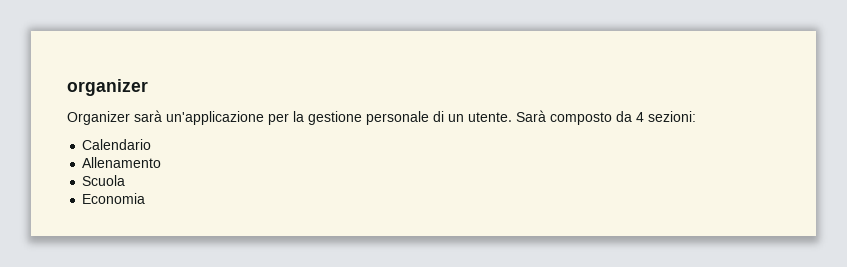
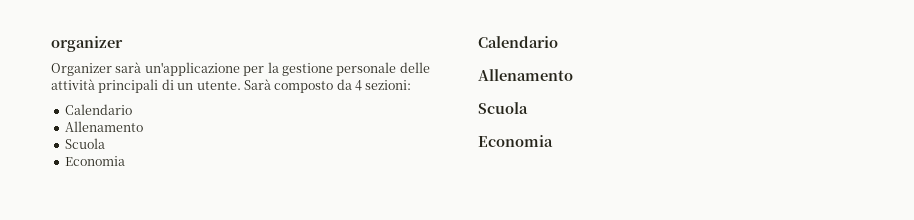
(429, 118) none -> [399,62,430,73] [51,79,159,93] delle attività principali
(146, 198) none -> [478,36,558,48] [478,69,573,81] [478,102,528,114] [478,135,553,147] // Calendario // Allenamento // Scuola // Economia

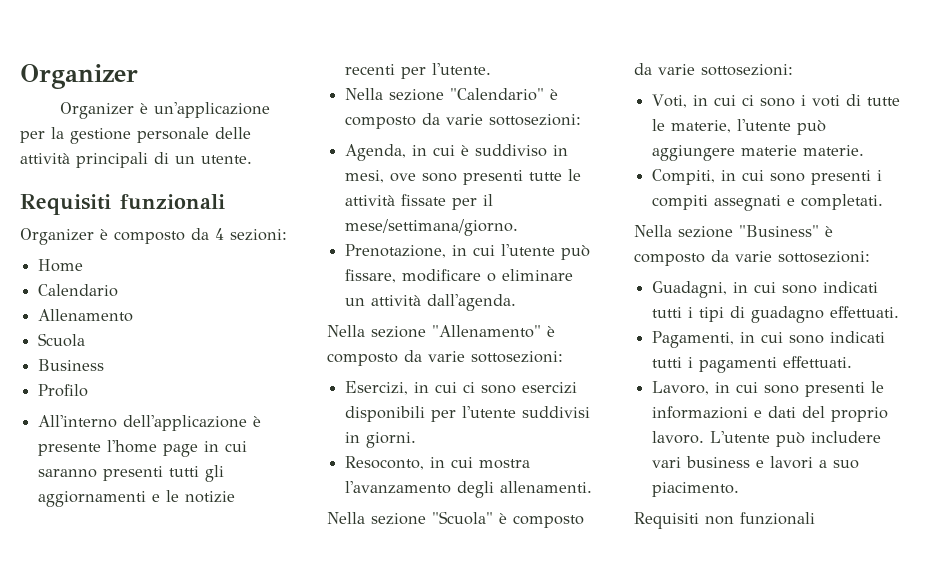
[51,36,123,52] [51,62,142,76] organizer // Organizer sarà -> [20,64,138,89] [59,102,148,119] Organizer // Organizer è
[243,79,271,90] Sarà -> [20,194,225,215] [20,228,108,245] // Requisiti funzionali // Organizer è
[64,104,132,115] [64,121,143,132] [64,138,105,149] [64,156,125,166] [478,36,558,48] [478,69,573,81] [478,102,528,114] [478,135,553,147] // Calendario // Allenamento // Scuola // Economia // Calendario // Allenamento // Scuola // Economia -> [38,259,84,272] [38,284,119,297] [38,309,134,322] [38,333,86,347] [38,359,105,371] [38,384,89,397] [38,415,262,431] [38,440,248,457] [38,465,225,482] [38,490,236,507] [345,63,492,79] [345,88,559,101] [345,113,582,129] [345,144,569,161] [345,169,582,185] [345,194,494,210] [345,219,519,236] [345,244,591,260] [345,269,574,283] [345,294,517,311] [327,325,555,338] [327,350,563,366] [345,381,578,395] [345,406,591,422] [345,432,417,448] [345,456,531,470] [345,481,593,498] [327,511,584,528] [634,63,793,76] [652,94,901,108] [652,119,827,135] [652,145,865,161] [652,169,883,185] [652,194,884,211] [634,225,833,238] [634,250,870,266] [652,281,879,298] [652,306,900,323] [652,331,886,348] [652,356,853,373] [652,381,885,397] [652,406,889,422] [652,431,882,447] [652,456,860,469] [652,482,740,497] [634,512,815,529] // Home // Calendario // Allenamento // Scuola // Business // Profilo // All'interno dell'applicazione è presente l'home page in cui saranno presenti tutti gli aggiornamenti e le notizie recenti per l'utente. // Nella sezione "Calendario" è composto da varie sottosezioni: // Agenda, in cui è suddiviso in mesi, ove sono presenti tutte le attività fissate per il mese/settimana/giorno. // Prenotazione, in cui l'utente può fissare, modificare o eliminare un attività dall'agenda. // Nella sezione "Allenamento" è composto da varie sottosezioni: // Esercizi, in cui ci sono esercizi disponibili per l'utente suddivisi in giorni. // Resoconto, in cui mostra l'avanzamento degli allenamenti. // Nella sezione "Scuola" è composto da varie sottosezioni: // Voti, in cui ci sono i voti di tutte le materie, l'utente può aggiungere materie materie. // Compiti, in cui sono presenti i compiti assegnati e completati. // Nella sezione "Business" è composto da varie sottosezioni: // Guadagni, in cui sono indicati tutti i tipi di guadagno effettuati. // Pagamenti, in cui sono indicati tutti i pagamenti effettuati. // Lavoro, in cui sono presenti le informazioni e dati del proprio lavoro. L'utente può includere vari business e lavori a suo piacimento. // Requisiti non funzionali

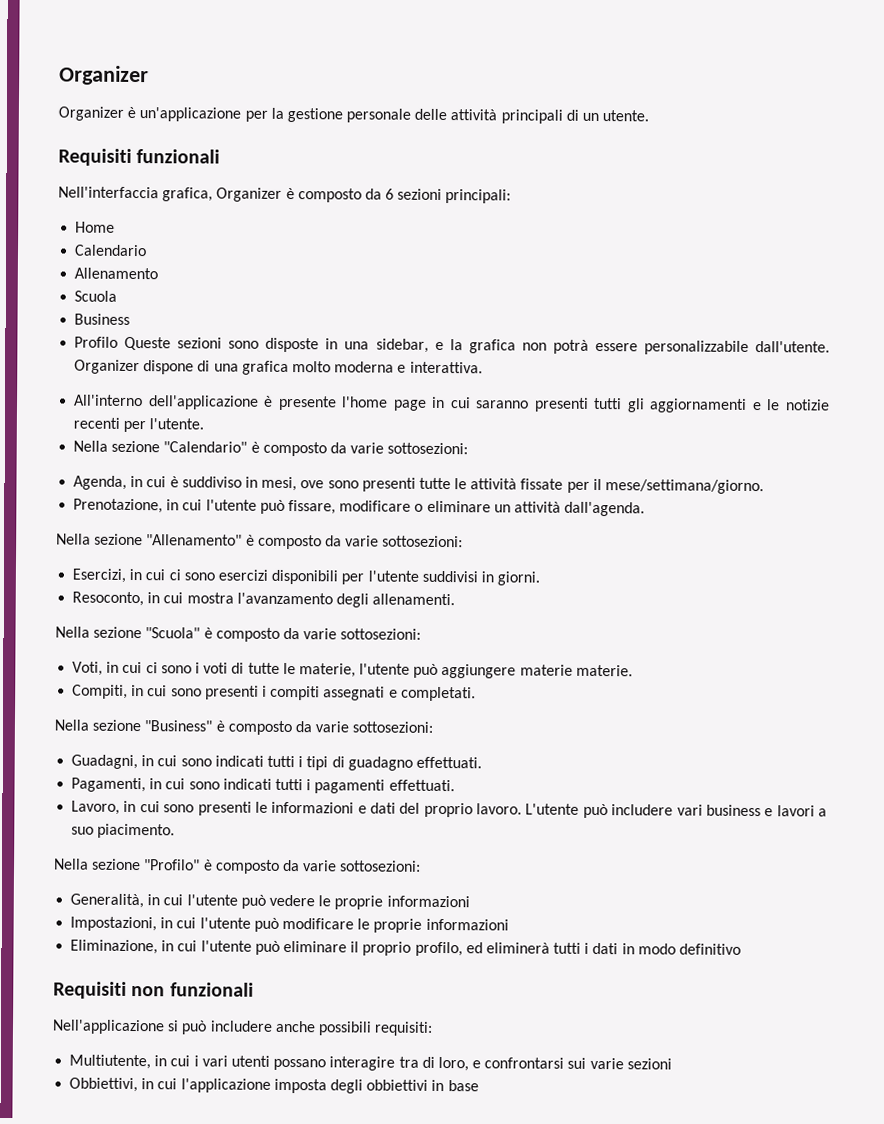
(225, 202) none -> [58,186,214,202] Nell'interfaccia grafica,
[215,228,287,241] 4 sezioni: -> [385,188,512,204] 6 sezioni principali:
(89, 390) none -> [124,336,831,355] [74,359,483,376] Queste sezioni sono disposte in una sidebar, e la grafica non potrà essere personalizzabile dall'utente. Organizer dispone di una grafica molto moderna e interattiva.
[634,512,815,529] Requisiti non funzionali -> [54,858,422,874] [70,893,470,910] [70,916,509,933] [70,939,742,957] [53,981,254,999] [52,1019,434,1036] [69,1054,672,1072] [69,1077,479,1094] Nella sezione "Profilo" è composto da varie sottosezioni: // Generalità, in cui l'utente può vedere le proprie informazioni // Impostazioni, in cui l'utente può modificare le proprie informazioni // Eliminazione, in cui l'utente può eliminare il proprio profilo, ed eliminerà tutti i dati in modo definitivo // Requisiti non funzionali // Nell'applicazione si può includere anche possibili requisiti: // Multiutente, in cui i vari utenti possano interagire tra di loro, e confrontarsi sui varie sezioni // Obbiettivi, in cui l'applicazione imposta degli obbiettivi in base

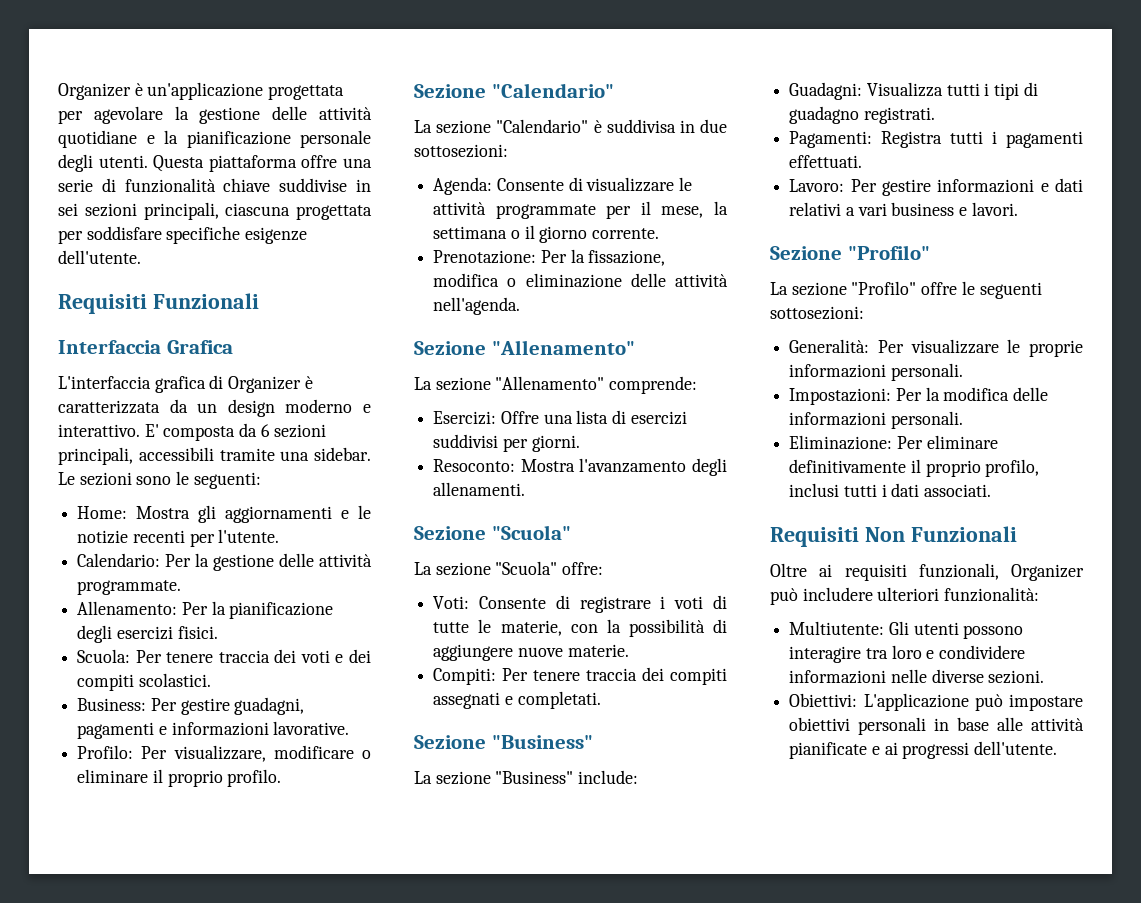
[59,65,149,86] [58,106,124,121] Organizer // Organizer -> [58,83,131,100] Organizer
[244,107,650,124] [58,148,221,166] [58,186,512,204] [75,221,116,233] [74,244,148,257] [74,267,159,280] [74,290,118,302] [74,313,131,325] [74,336,831,355] [74,359,483,376] [74,394,623,412] per la gestione personale delle attività principali di un utente. // Requisiti funzionali // Nell'interfaccia grafica, Organizer è composto da 6 sezioni principali: // Home // Calendario // Allenamento // Scuola // Business // Profilo Queste sezioni sono disposte in una sidebar, e la grafica non potrà essere personalizzabile dall'utente. Organizer dispone di una grafica molto moderna e interattiva. // All'interno dell'applicazione è presente l'home page in cui saranno presenti tutti -> [268,85,345,100] [58,106,372,124] [58,130,371,148] [58,154,372,172] [58,178,372,193] [58,202,372,220] [58,226,308,244] [58,250,141,264] [58,293,259,314] [58,340,233,354] [58,375,313,393] [58,399,371,417] [58,423,326,441] [58,447,371,465] [58,471,261,489] [77,506,191,519] progettata per agevolare la gestione delle attività quotidiane e la pianificazione personale degli utenti. Questa piattaforma offre una serie di funzionalità chiave suddivise in sei sezioni principali, ciascuna progettata per soddisfare specifiche esigenze dell'utente. // Requisiti Funzionali // Interfaccia Grafica // L'interfaccia grafica di Organizer è caratterizzata da un design moderno e interattivo. E' composta da 6 sezioni principali, accessibili tramite una sidebar. Le sezioni sono le seguenti: // Home: Mostra
[73,440,469,457] [73,475,451,492] Nella sezione "Calendario" è composto da varie sottosezioni: // Agenda, in cui è suddiviso in mesi, ove sono presenti tutte -> [77,553,372,571] [77,580,182,595] [77,601,334,619] [77,625,218,643] [77,649,371,663] [77,673,211,691] [77,697,305,715] [77,721,350,739] [77,745,371,762] [77,769,282,787] [414,83,614,98] [414,119,727,134] [414,144,508,158] [433,177,675,195] Calendario: Per la gestione delle attività programmate. // Allenamento: Per la pianificazione degli esercizi fisici. // Scuola: Per tenere traccia dei voti e dei compiti scolastici. // Business: Per gestire guadagni, pagamenti e informazioni lavorative. // Profilo: Per visualizzare, modificare o eliminare il proprio profilo. // Sezione "Calendario" // La sezione "Calendario" è suddivisa in due sottosezioni: // Agenda: Consente di visualizzare
[520,478,564,490] fissate -> [495,204,596,219] programmate
[605,479,765,495] [73,498,646,517] [56,533,464,550] [72,568,541,586] [72,591,456,608] [55,626,422,642] [72,661,192,676] mese/settimana/giorno. // Prenotazione, in cui l'utente può fissare, modificare o eliminare un attività dall'agenda. // Nella sezione "Allenamento" è composto da varie sottosezioni: // Esercizi, in cui ci sono esercizi disponibili per l'utente suddivisi in giorni. // Resoconto, in cui mostra l'avanzamento degli allenamenti. // Nella sezione "Scuola" è composto da varie sottosezioni: // Voti, in cui ci sono -> [661,201,728,218] [433,225,660,243] [433,249,666,266] [433,273,728,288] [433,297,521,315] [414,340,635,355] [414,376,698,394] [433,410,687,425] [433,434,580,452] [433,458,727,476] [433,482,526,496] [414,525,571,540] [414,561,604,576] [433,595,651,613] mese, la settimana o il giorno corrente. // Prenotazione: Per la fissazione, modifica o eliminazione delle attività nell'agenda. // Sezione "Allenamento" // La sezione "Allenamento" comprende: // Esercizi: Offre una lista di esercizi suddivisi per giorni. // Resoconto: Mostra l'avanzamento degli allenamenti. // Sezione "Scuola" // La sezione "Scuola" offre: // Voti: Consente di registrare
[359,663,633,679] [72,684,476,702] [54,719,434,736] [71,754,264,770] l'utente può aggiungere materie materie. // Compiti, in cui sono presenti i compiti assegnati e completati. // Nella sezione "Business" è composto da varie sottosezioni: // Guadagni, in cui sono indicati -> [570,619,727,637] [433,644,629,661] [433,667,727,685] [433,691,601,709] [414,735,593,749] [414,770,639,785] [789,82,943,100] con la possibilità di aggiungere nuove materie. // Compiti: Per tenere traccia dei compiti assegnati e completati. // Sezione "Business" // La sezione "Business" include: // Guadagni: Visualizza
[415,756,482,769] [71,777,455,794] [71,800,828,819] [71,823,176,839] [54,858,422,874] [70,893,470,910] [70,916,509,933] [70,939,347,955] effettuati. // Pagamenti, in cui sono indicati tutti i pagamenti effettuati. // Lavoro, in cui sono presenti le informazioni e dati del proprio lavoro. L'utente può includere vari business e lavori a suo piacimento. // Nella sezione "Profilo" è composto da varie sottosezioni: // Generalità, in cui l'utente può vedere le proprie informazioni // Impostazioni, in cui l'utente può modificare le proprie informazioni // Eliminazione, in cui l'utente può eliminare -> [863,107,935,124] [789,131,1083,148] [789,155,863,168] [789,178,1083,196] [789,202,1018,216] [770,245,930,260] [770,281,1042,299] [770,306,864,320] [789,339,1083,357] [789,363,963,381] [789,387,1049,405] [789,411,963,429] [789,435,998,450] [789,459,907,473] registrati. // Pagamenti: Registra tutti i pagamenti effettuati. // Lavoro: Per gestire informazioni e dati relativi a vari business e lavori. // Sezione "Profilo" // La sezione "Profilo" offre le seguenti sottosezioni: // Generalità: Per visualizzare le proprie informazioni personali. // Impostazioni: Per la modifica delle informazioni personali. // Eliminazione: Per eliminare definitivamente
[465,942,550,954] ed eliminerà -> [789,483,840,497] inclusi
[621,943,742,955] [53,981,254,999] [52,1019,434,1036] [69,1054,672,1072] [69,1077,479,1094] in modo definitivo // Requisiti non funzionali // Nell'applicazione si può includere anche possibili requisiti: // Multiutente, in cui i vari utenti possano interagire tra di loro, e confrontarsi sui varie sezioni // Obbiettivi, in cui l'applicazione imposta degli obbiettivi in base -> [924,484,992,497] [770,526,1017,547] [770,563,1084,581] [770,587,1040,605] [789,621,1024,639] [789,645,1026,663] [789,669,1045,684] [789,693,1083,711] [789,717,1084,735] [789,741,1058,759] associati. // Requisiti Non Funzionali // Oltre ai requisiti funzionali, Organizer può includere ulteriori funzionalità: // Multiutente: Gli utenti possono interagire tra loro e condividere informazioni nelle diverse sezioni. // Obiettivi: L'applicazione può impostare obiettivi personali in base alle attività pianificate e ai progressi dell'utente.

